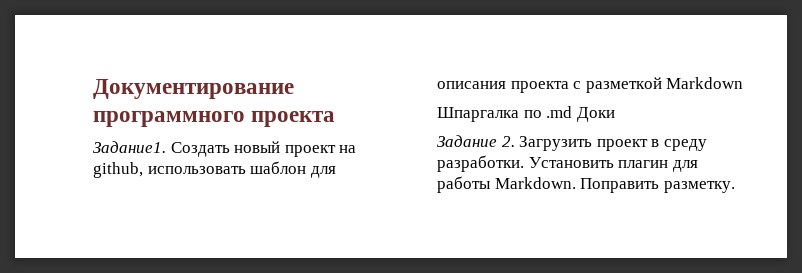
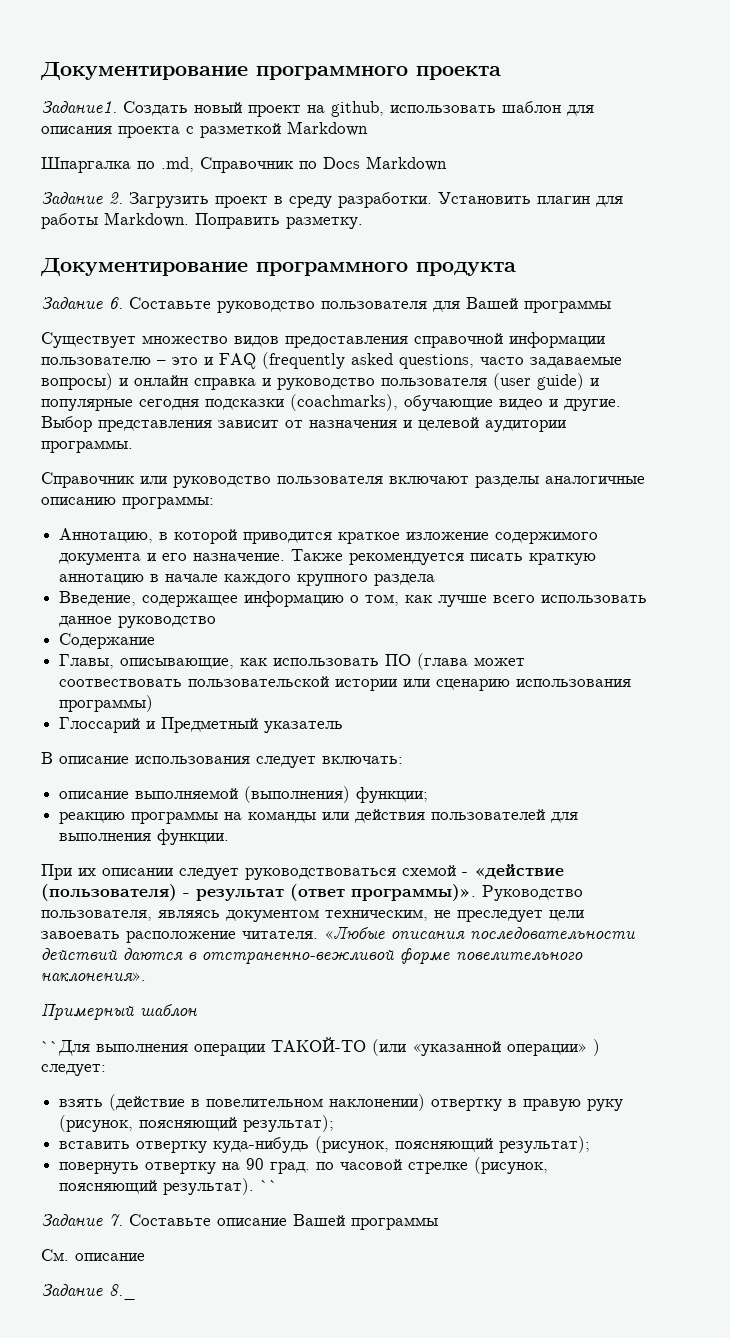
[546,106,615,122] .md Доки -> [161,156,447,173] .md, Справочник по Docs Markdown
(735, 187) none -> [40,258,516,276] [41,297,611,313] [41,332,605,348] [41,352,622,369] [41,373,599,390] [41,394,621,411] [41,416,566,432] [41,440,133,453] [41,472,645,488] [41,496,214,509] [59,528,599,544] [59,549,597,565] [59,574,436,586] [59,591,648,607] [59,616,217,628] [59,633,156,649] [59,653,526,670] [59,676,632,691] [59,695,154,712] [59,717,344,733] [41,752,403,768] [59,786,429,803] [59,809,579,824] [59,829,230,845] [41,864,564,880] [41,884,583,901] [41,909,584,922] [41,927,635,943] [41,948,583,965] [41,972,146,982] [41,1003,197,1021] [41,1037,600,1056] [41,1064,106,1076] [59,1094,624,1111] [59,1115,335,1132] [59,1136,591,1153] [59,1157,549,1174] [59,1178,279,1195] [41,1214,438,1230] [41,1249,145,1261] [41,1284,136,1300] // Документирование программного продукта // Задание 6. Составьте руководство пользователя для Вашей программы // Существует множество видов предоставления справочной информации пользователю – это и FAQ (frequently asked questions, часто задаваемые вопросы) и онлайн справка и руководство пользователя (user guide) и популярные сегодня подсказки (coachmarks), обучающие видео и другие. Выбор представления зависит от назначения и целевой аудитории программы. // Справочник или руководство пользователя включают разделы аналогичные описанию программы: // Аннотацию, в которой приводится краткое изложение содержимого документа и его назначение. Также рекомендуется писать краткую аннотацию в начале каждого крупного раздела // Введение, содержащее информацию о том, как лучше всего использовать данное руководство // Содержание // Главы, описывающие, как использовать ПО (глава может соотвествовать пользовательской истории или сценарию использования программы) // Глоссарий и Предметный указатель // В описание использования следует включать: // описание выполняемой (выполнения) функции; // реакцию программы на команды или действия пользователей для выполнения функции. // При их описании следует руководствоваться схемой - «действие (пользователя) - результат (ответ программы)». Руководство пользователя, являясь документом техническим, не преследует цели завоевать расположение читателя. «Любые описания последовательности действий даются в отстраненно-вежливой форме повелительного наклонения». // Примерный шаблон // ``Для выполнения операции ТАКОЙ-ТО (или «указанной операции» ) следует: // взять (действие в повелительном наклонении) отвертку в правую руку (рисунок, поясняющий результат); // вставить отвертку куда-нибудь (рисунок, поясняющий результат); // повернуть отвертку на 90 град. по часовой стрелке (рисунок, поясняющий результат). `` // Задание 7. Составьте описание Вашей программы // См. описание // Задание 8._

